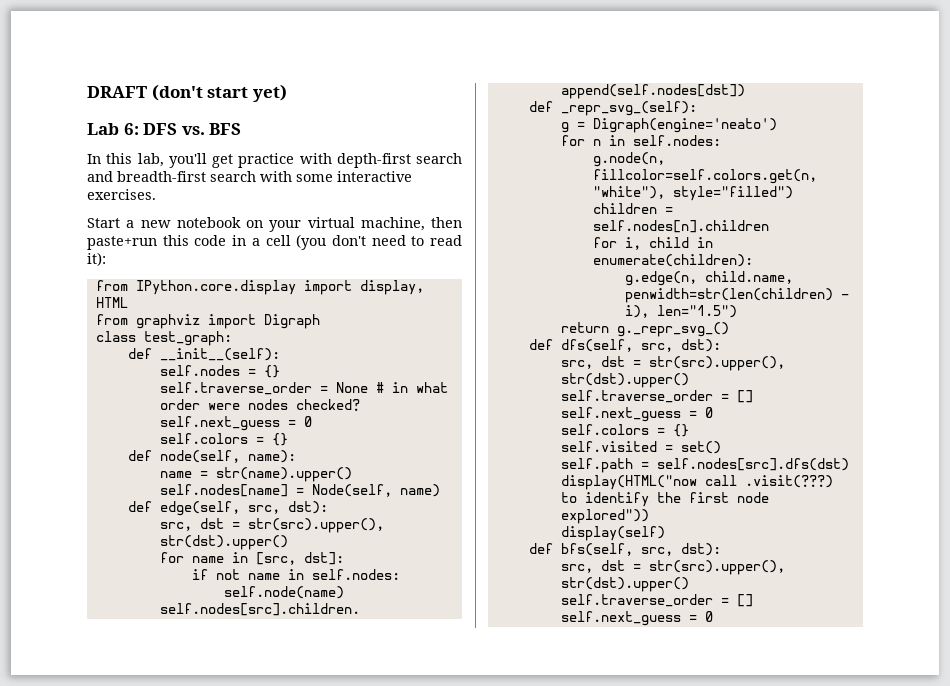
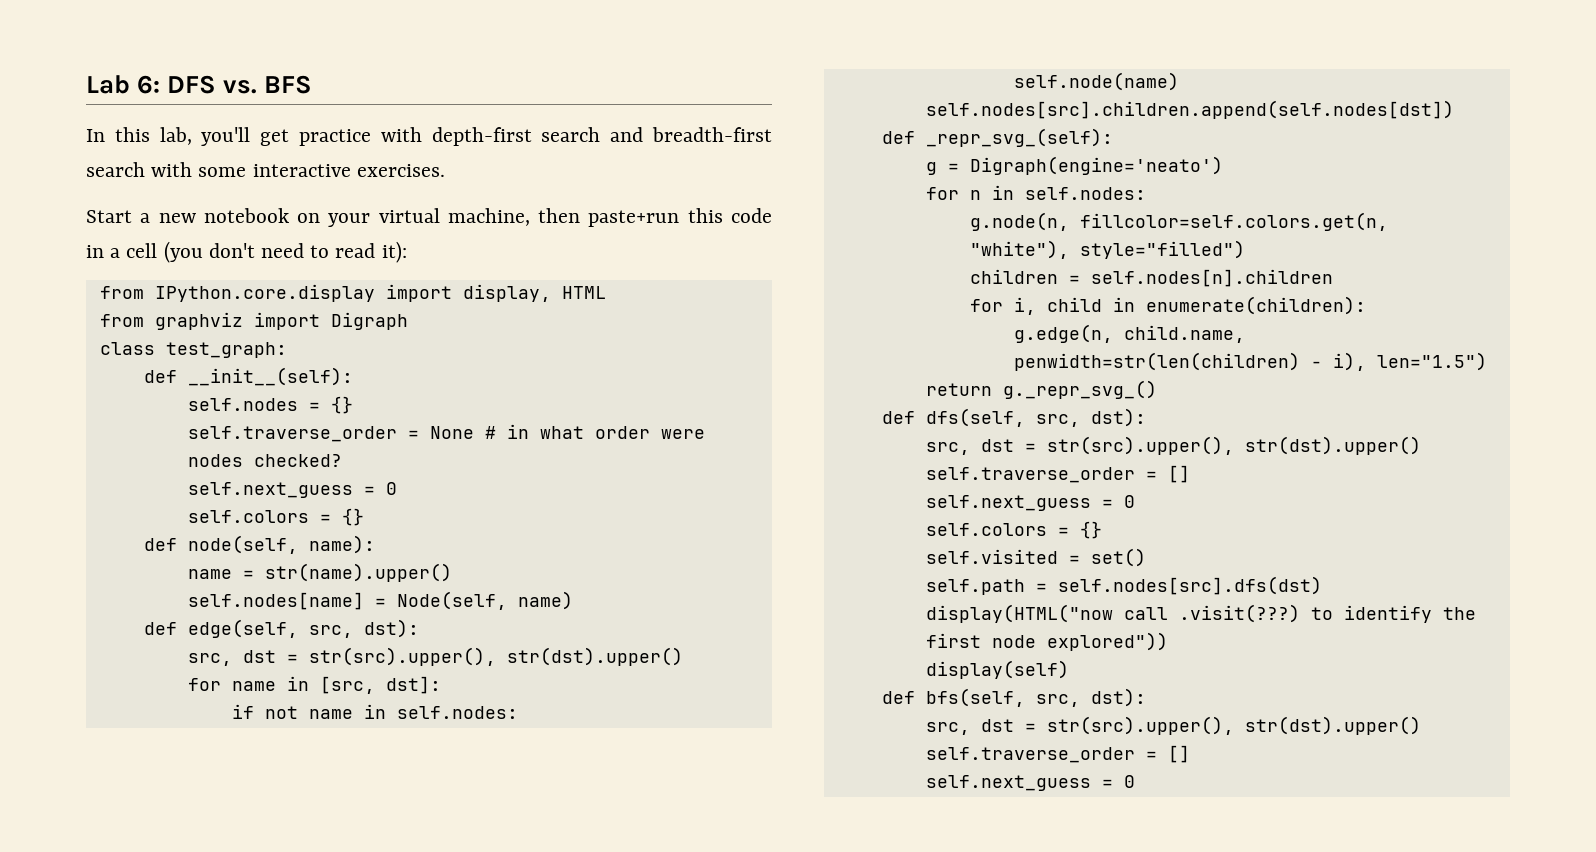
[87,84,287,102] DRAFT (don't start yet) // -> (86, 84) none

